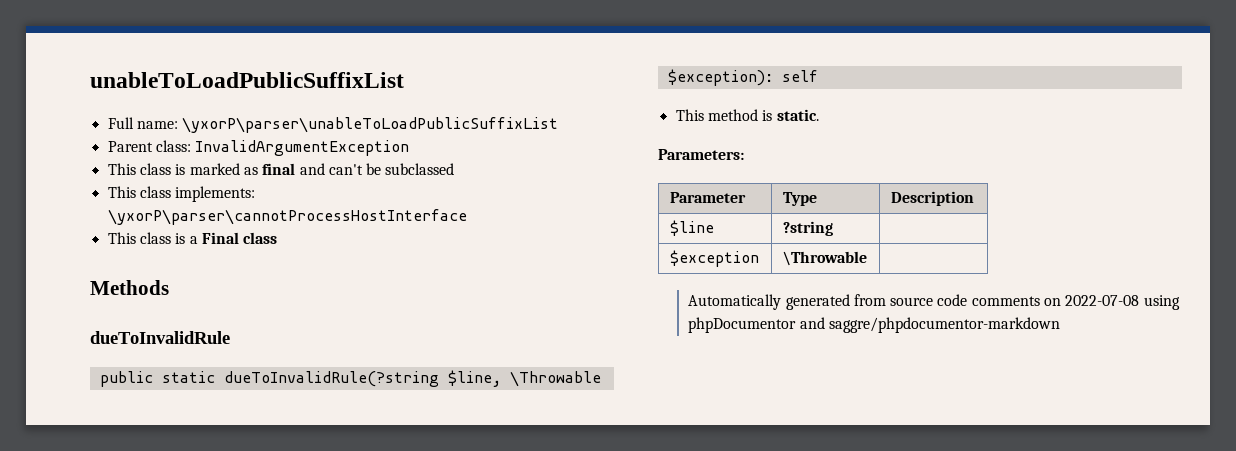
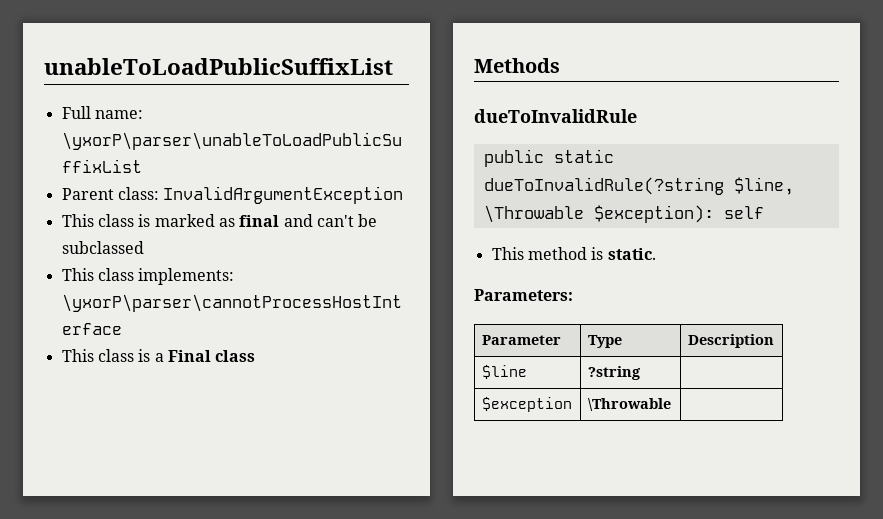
[688,294,1180,310] [688,317,1060,333] // Automatically generated from source code comments on 2022-07-08 using phpDocumentor and saggre/phpdocumentor-markdown -> (671, 404) none

